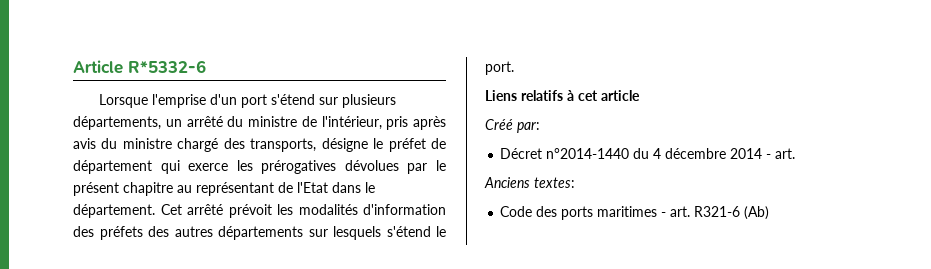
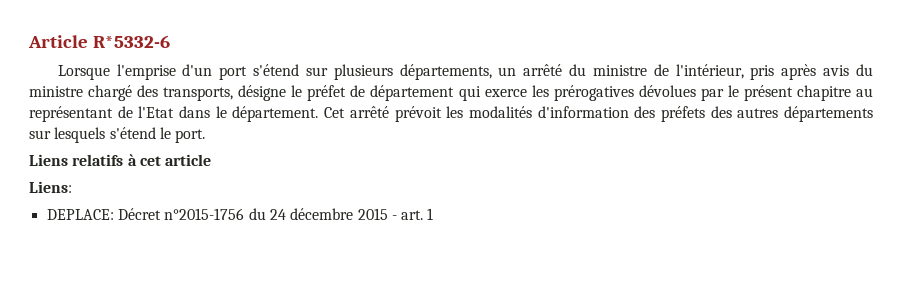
[485,119,540,133] [500,148,796,159] [484,177,575,188] [500,206,770,220] Créé par: // Décret n°2014-1440 du 4 décembre 2014 - art. // Anciens textes: // Code des ports maritimes - art. R321-6 (Ab) -> [29,181,72,193] [46,208,434,220] Liens: // DEPLACE: Décret n°2015-1756 du 24 décembre 2015 - art. 1

